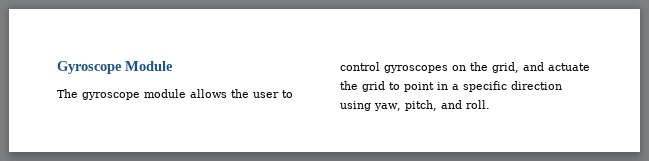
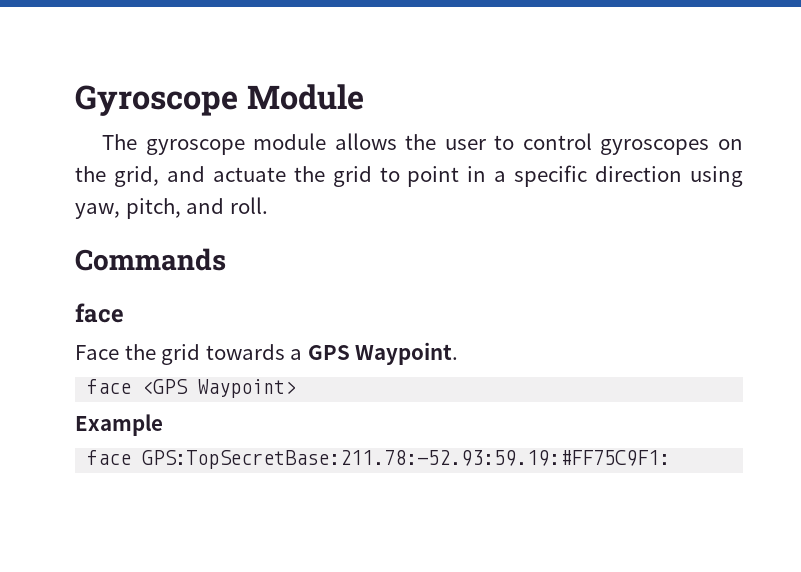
(490, 104) none -> [75,248,226,271] [75,303,124,323] [75,342,459,365] [87,379,297,398] [75,414,163,436] [87,450,671,469] // Commands // face // Face the grid towards a GPS Waypoint. // face <GPS Waypoint> // Example // face GPS:TopSecretBase:211.78:-52.93:59.19:#FF75C9F1:

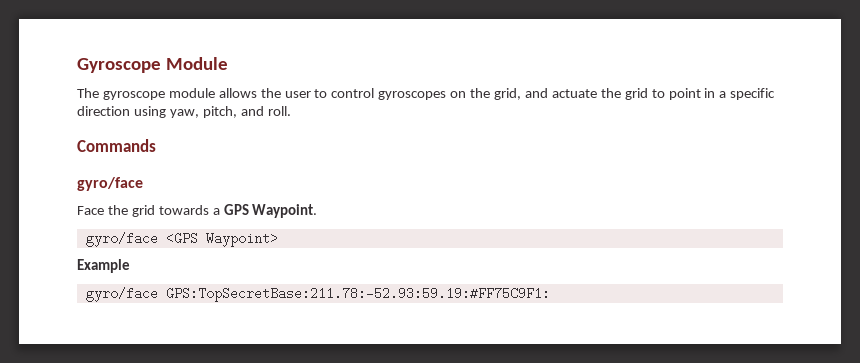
[75,303,124,323] face -> [77,177,143,191] gyro/face
[87,379,132,394] face -> [85,232,158,247] gyro/face
[87,450,132,465] face -> [85,287,158,302] gyro/face

